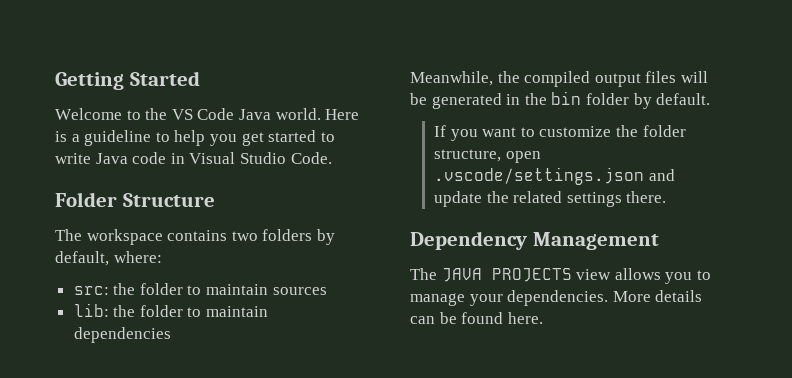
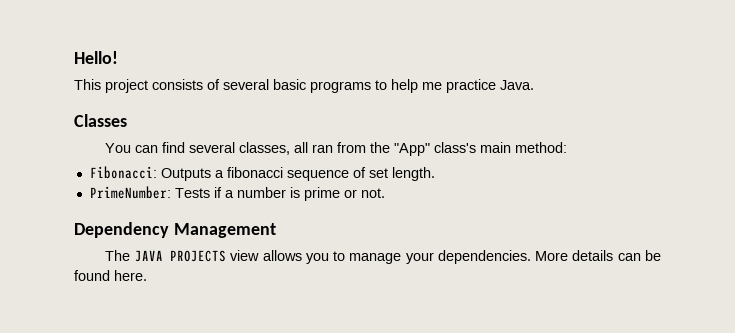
[55,71,200,90] [55,108,360,120] [55,130,335,146] [55,152,332,164] [55,192,215,207] [55,229,335,245] [55,251,162,266] [73,283,327,295] [73,303,269,317] [73,327,171,343] [410,71,708,87] [410,91,711,109] [433,125,686,141] [433,149,541,163] [433,167,675,185] [433,191,667,207] Getting Started // Welcome to the VS Code Java world. Here is a guideline to help you get started to write Java code in Visual Studio Code. // Folder Structure // The workspace contains two folders by default, where: // src: the folder to maintain sources // lib: the folder to maintain dependencies // Meanwhile, the compiled output files will be generated in the bin folder by default. // If you want to customize the folder structure, open .vscode/settings.json and update the related settings there. -> [74,51,118,64] [74,79,534,93] [74,114,127,127] [105,142,568,156] [89,166,435,181] [89,186,385,201] Hello! // This project consists of several basic programs to help me practice Java. // Classes // You can find several classes, all ran from the "App" class's main method: // Fibonacci: Outputs a fibonacci sequence of set length. // PrimeNumber: Tests if a number is prime or not.

